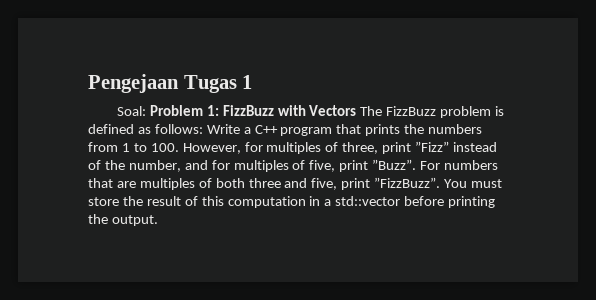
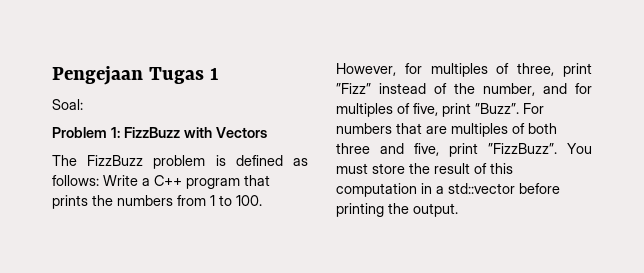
(146, 111) none -> (83, 104) //
(357, 110) none -> (267, 132) //

